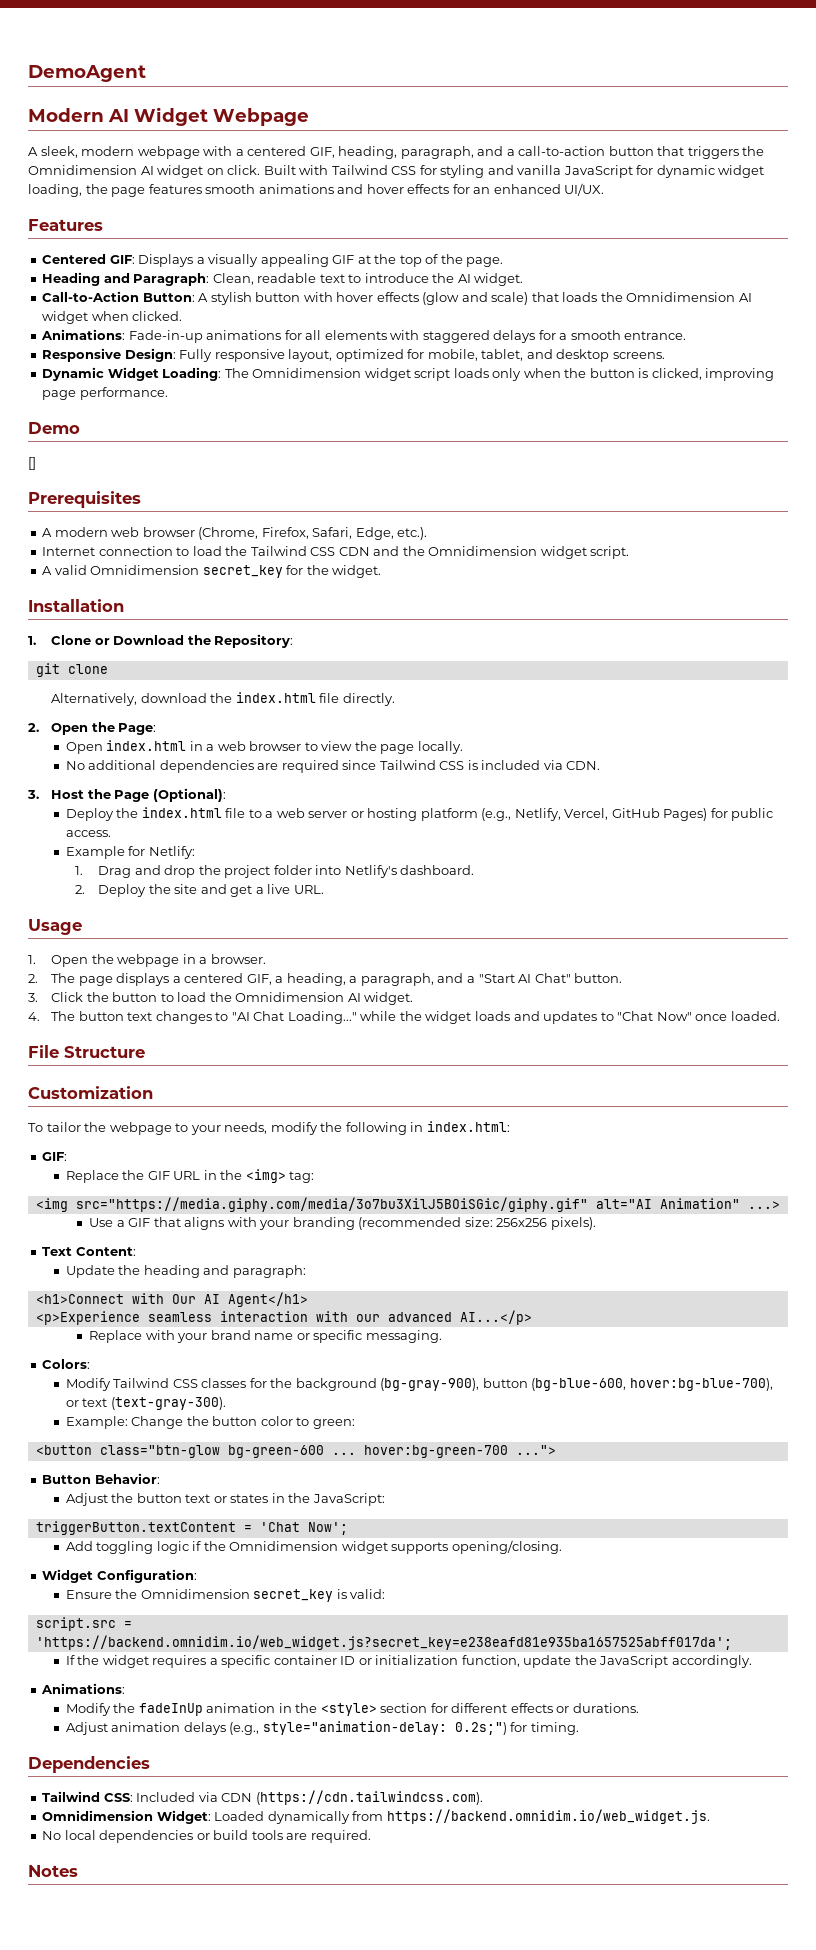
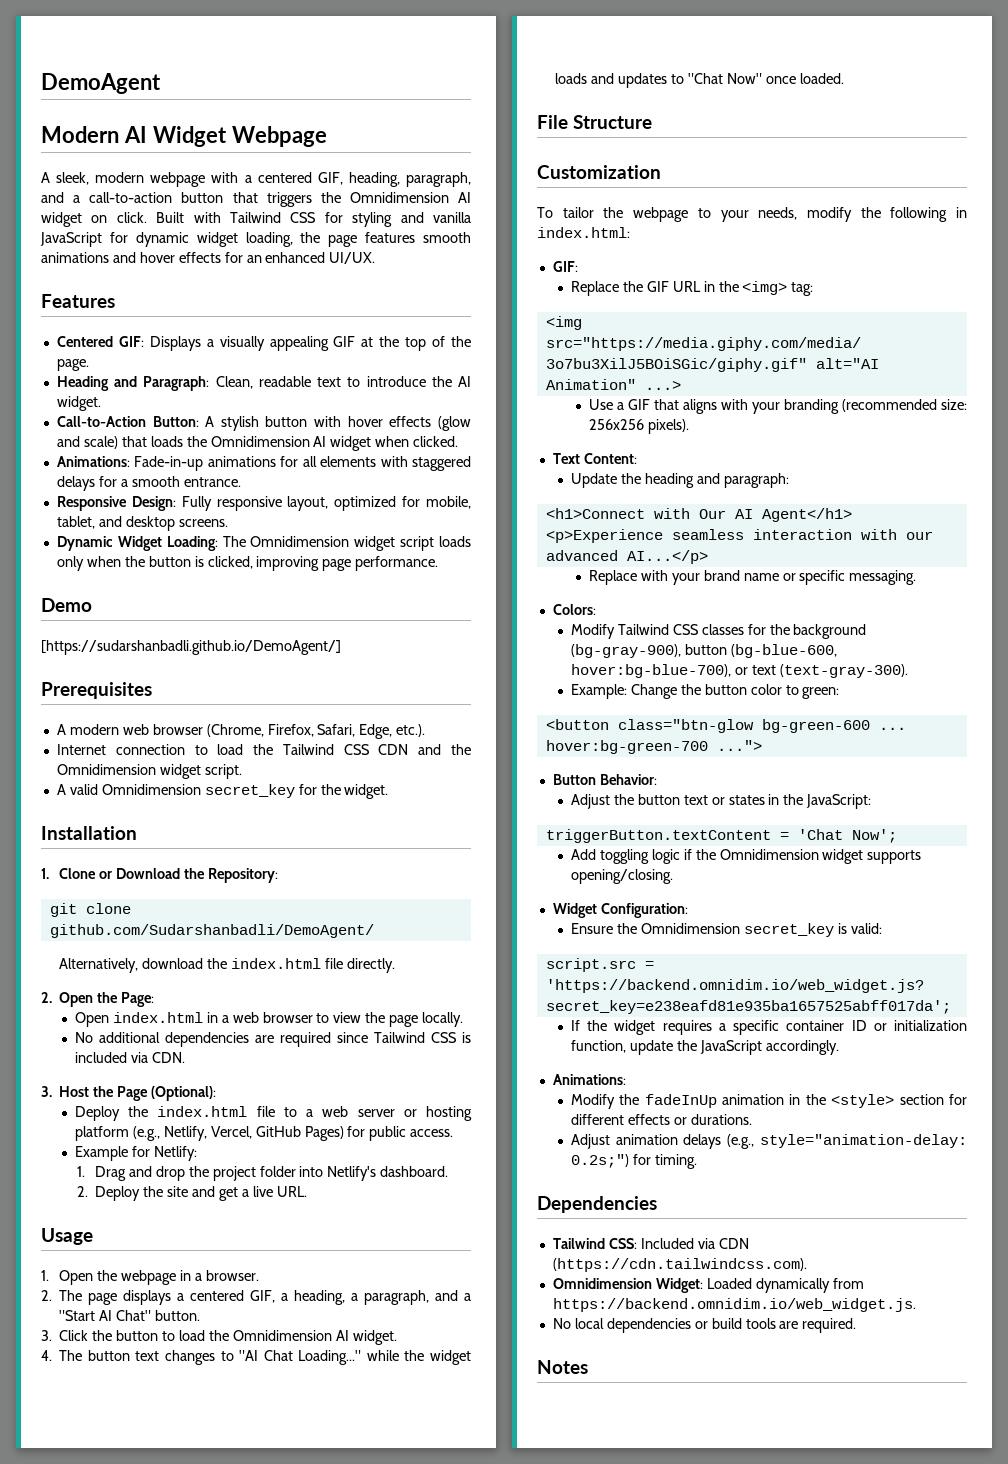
[28,457,36,470] [] -> [41,640,341,655] [https://sudarshanbadli.github.io/DemoAgent/]
(108, 669) none -> [49,924,374,938] github.com/Sudarshanbadli/DemoAgent/

